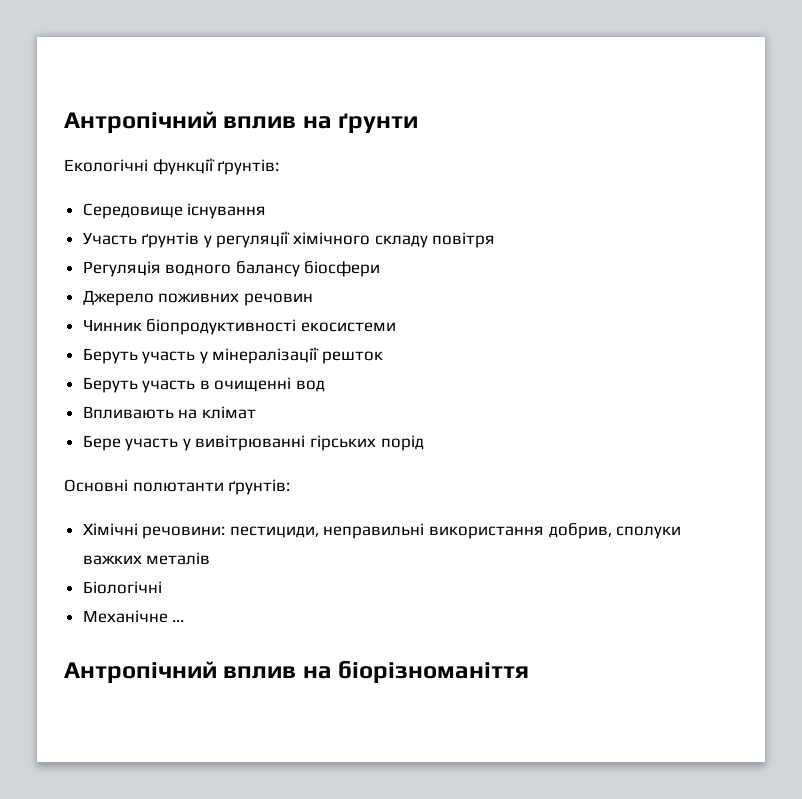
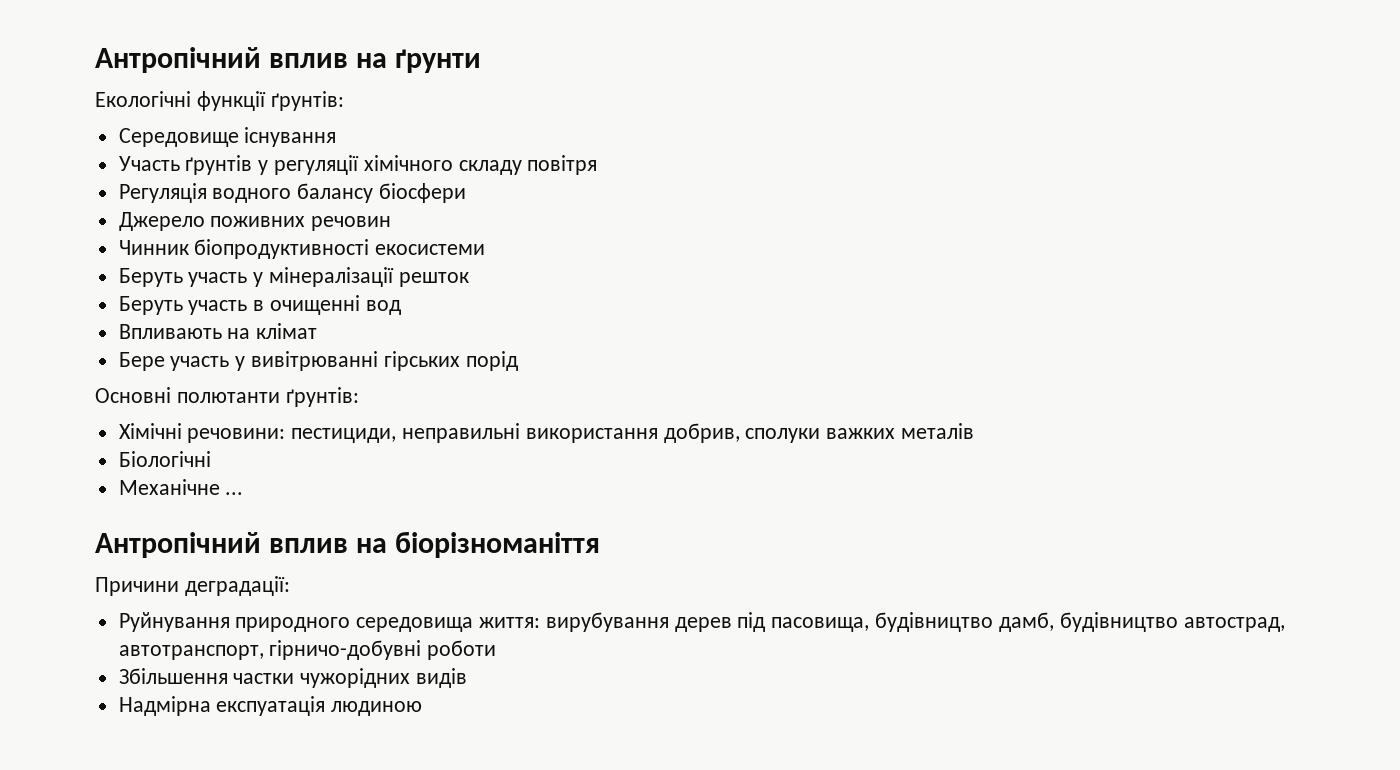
(530, 671) none -> [95,576,290,596] [118,612,1285,632] [118,640,497,660] [118,668,468,688] [118,696,423,716] // Причини деградації: // Руйнування природного середовища життя: вирубування дерев під пасовища, будівництво дамб, будівництво автострад, автотранспорт, гірничо-добувні роботи // Збільшення частки чужорідних видів // Надмірна експуатація людиною

